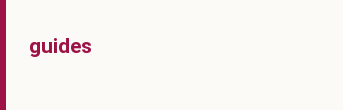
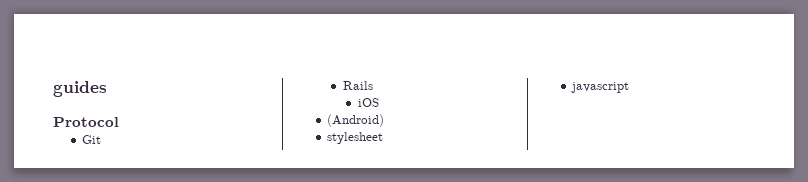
(92, 47) none -> [53,117,119,127] [82,135,102,144] [342,81,373,90] [357,98,379,107] [327,114,385,127] [327,132,384,144] [571,82,630,93] // Protocol // Git // Rails // iOS // (Android) // stylesheet // javascript

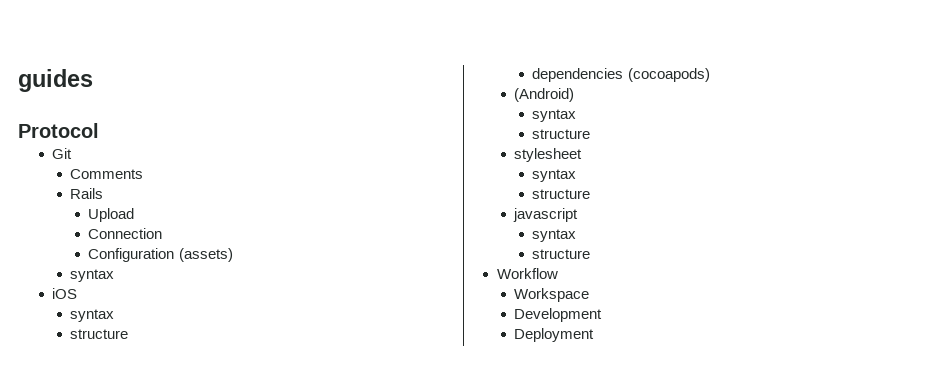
(102, 139) none -> [70,169,144,179] // Comments
[357,98,379,107] iOS -> [88,208,135,222] [88,228,163,239] [88,248,233,262] [70,269,115,282] [52,288,78,299] [70,309,115,322] [70,329,129,339] [532,68,710,82] Upload // Connection // Configuration (assets) // syntax // iOS // syntax // structure // dependencies (cocoapods)
(385, 120) none -> [532,109,577,122] [532,129,591,139] // syntax // structure
(384, 138) none -> [532,169,577,182] [532,189,591,199] // syntax // structure
(630, 87) none -> [532,229,577,242] [532,249,591,259] [496,268,558,279] [514,288,590,302] [514,308,603,322] [514,328,595,342] // syntax // structure // Workflow // Workspace // Development // Deployment

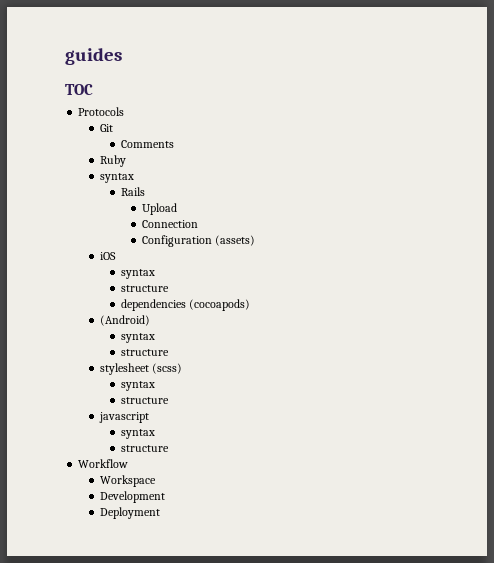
[18,123,99,138] Protocol -> [65,84,93,95] [78,107,125,116] TOC // Protocols
(144, 174) none -> [99,155,126,167] [99,173,134,183] // Ruby // syntax
[70,269,115,282] // syntax -> (256, 240) none
(583, 155) none -> [151,363,182,374] (scss)

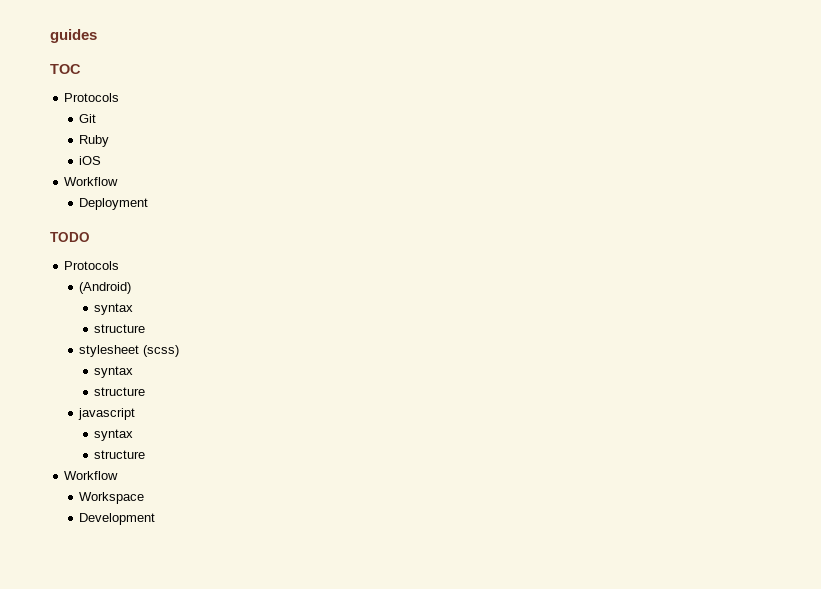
[120,140,174,148] // Comments -> (97, 118) none
[99,173,134,183] [120,187,145,196] [142,203,178,215] [142,220,199,228] [142,235,256,247] [99,252,116,260] [120,269,155,279] [120,285,169,292] [120,299,251,311] syntax // Rails // Upload // Connection // Configuration (assets) // iOS // syntax // structure // dependencies (cocoapods) -> [79,156,102,165] [64,177,119,186] [79,198,149,210] [50,232,90,242] [64,261,120,270] iOS // Workflow // Deployment // TODO // Protocols
[99,507,160,519] // Deployment -> (156, 519) none

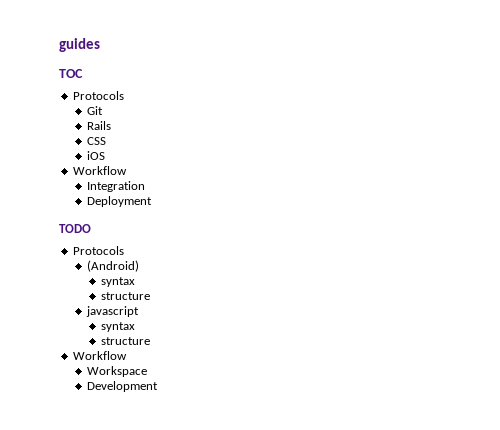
[79,135,110,147] Ruby -> [86,121,111,130] [86,137,106,145] Rails // CSS
(119, 181) none -> [86,181,145,192] // Integration
[79,345,180,357] [94,366,134,378] [94,387,146,396] // stylesheet (scss) // syntax // structure -> (151, 296) none

